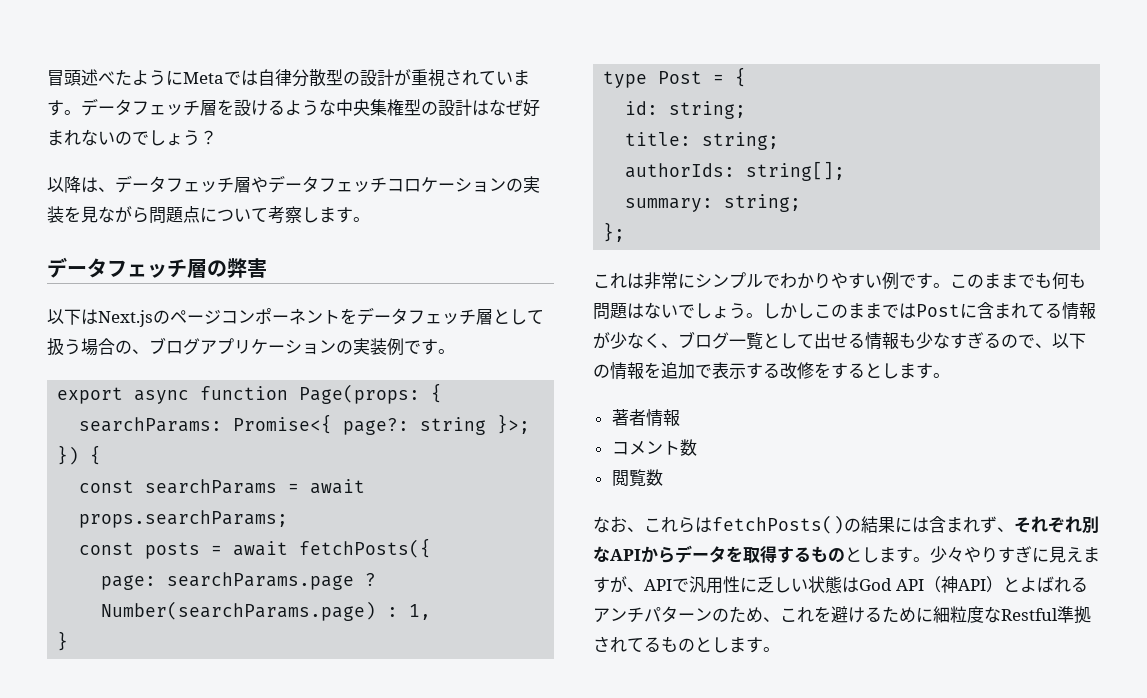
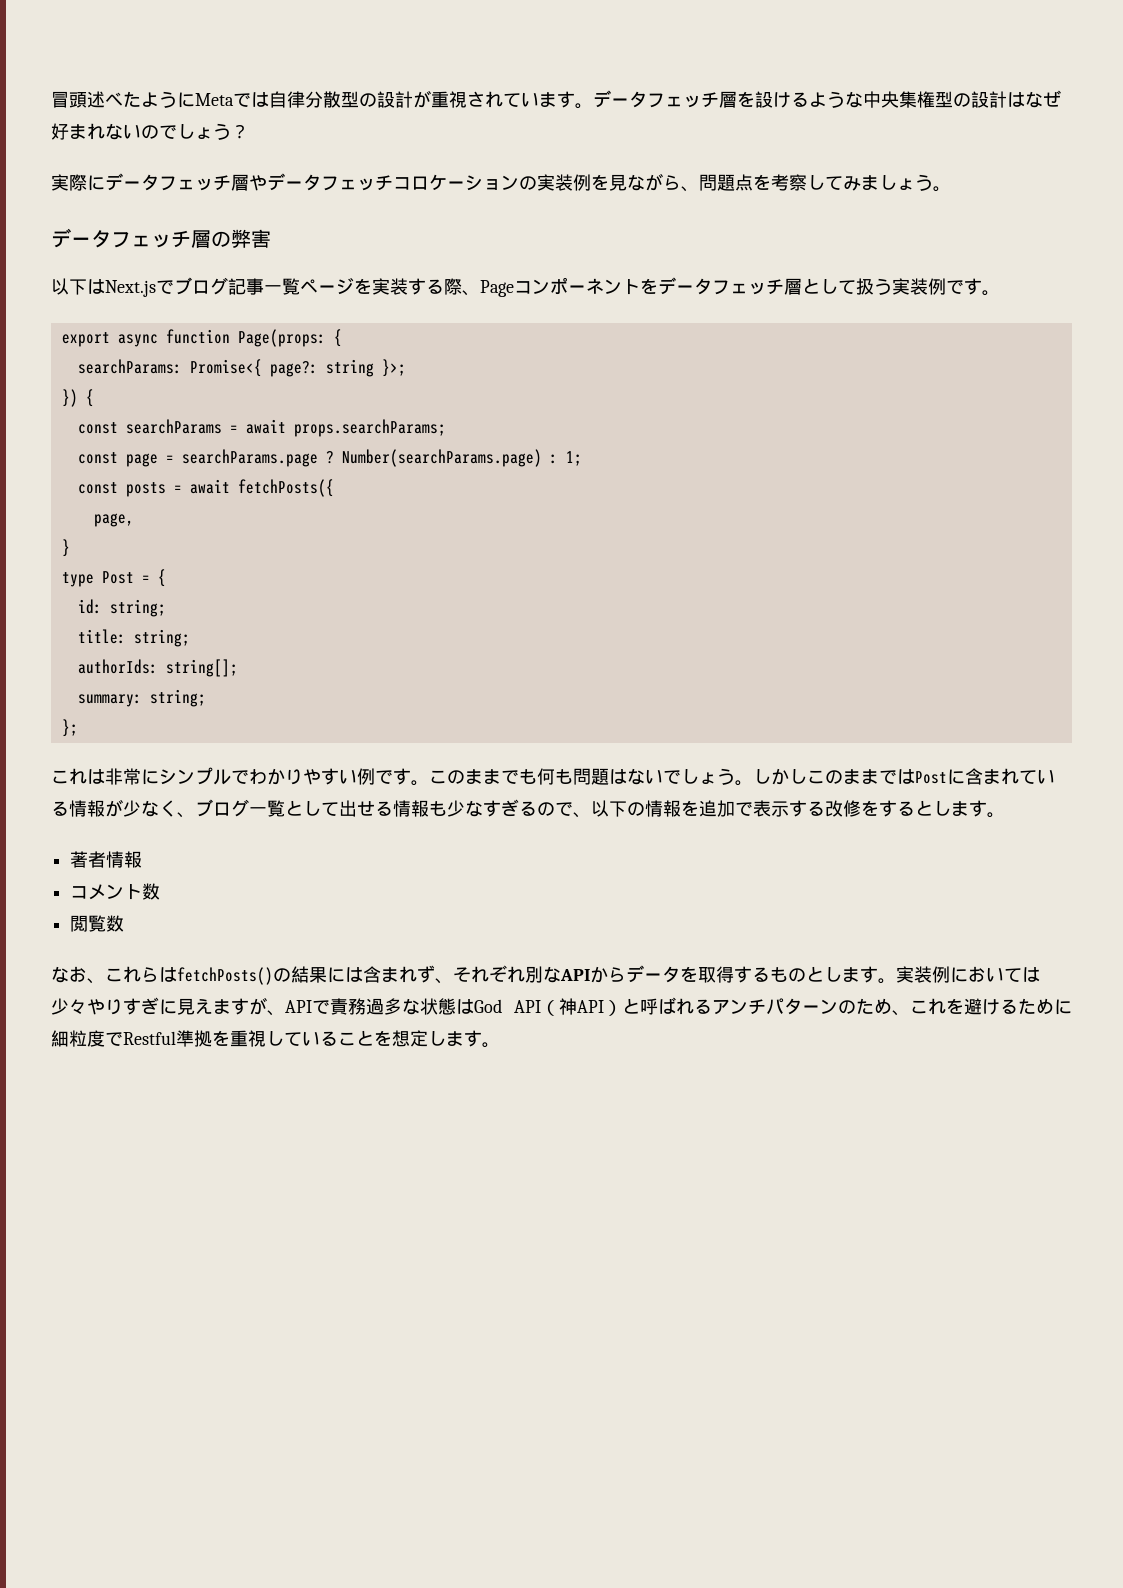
[47,176,115,193] 以降は、 -> [51,174,105,191] 実際に
(64, 214) none -> [573,174,591,191] 例
[149,206,353,224] 問題点について考察します -> [681,174,933,192] 、問題点を考察してみましょう
[153,309,221,324] のページ -> [156,277,514,297] でブログ記事一覧ページを実装する際、Page
[81,337,353,356] 場合の、ブログアプリケーションの -> (892, 286) none
(289, 519) none -> [77,449,582,467] // const page = searchParams.page ? Number(searchParams.page) : 1;
[101,572,377,590] [101,601,432,621] page: searchParams.page ? Number(searchParams.page) : 1, -> [93,513,134,527] page,
(1045, 311) none -> [1037,769,1055,784] い
(930, 559) none -> [896,966,1040,983] 実装例においては
[689,576,808,594] 汎用性に乏しい -> [330,998,420,1015] 責務過多な
[1019,577,1037,592] よ -> [640,998,658,1015] 呼
[984,606,1001,623] な -> [105,1032,123,1046] で
[593,636,712,653] されてるものと -> [212,1030,428,1047] を重視していることを想定

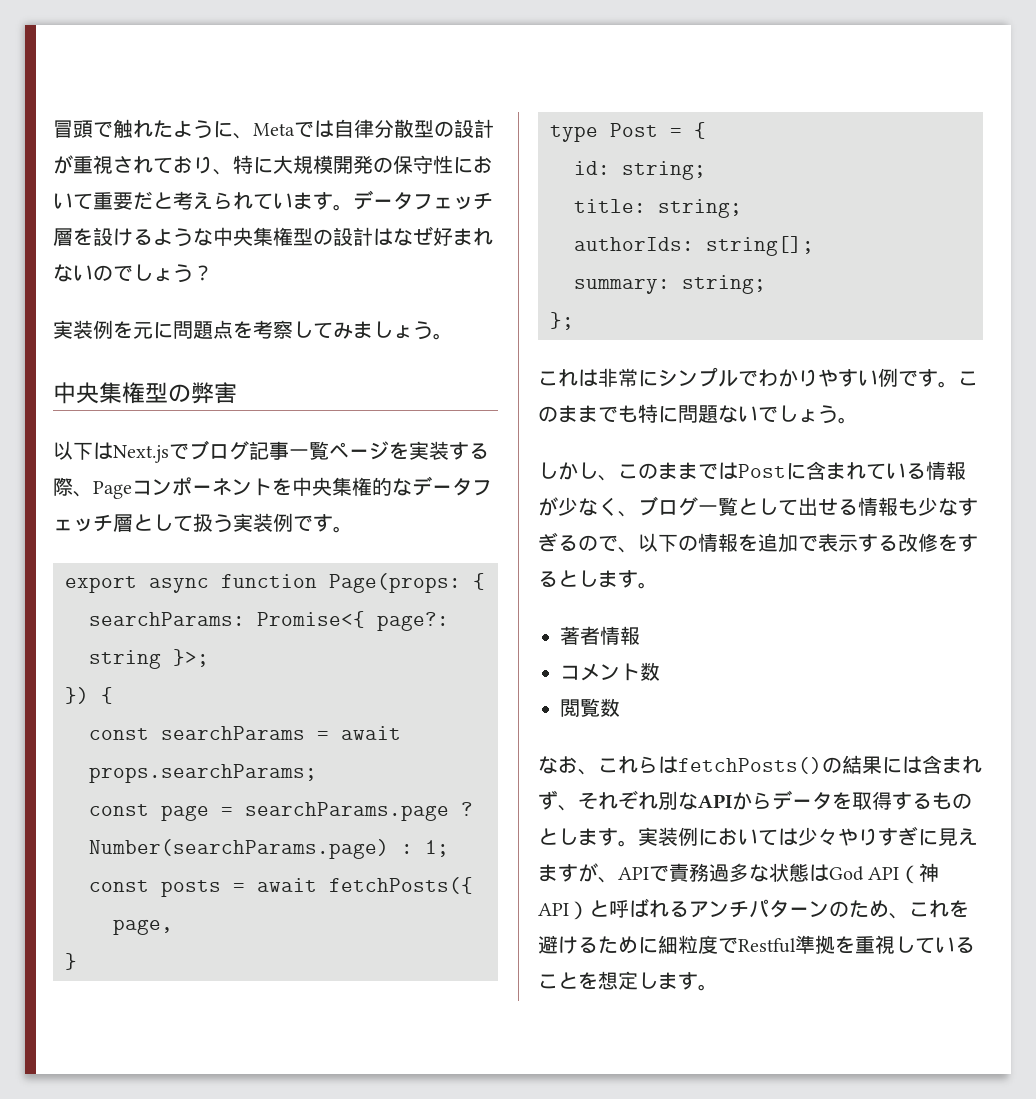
[87,91,123,108] 述べ -> [93,119,153,138] で触れ
(195, 100) none -> [233,133,253,139] 、
(521, 100) none -> [173,155,493,175] [53,191,273,210] おり、特に大規模開発の保守性において重要だと考えられて
[69,173,699,192] 際にデータフェッチ層やデータフェッチコロケーションの実装例を見ながら、 -> [73,320,173,339] 装例を元に
[51,228,211,248] データフェッチ層 -> [53,382,168,404] 中央集権型
(658, 286) none -> [292,477,412,496] 中央集権的な
[537,768,627,785] 何も問題は -> [638,404,718,423] 特に問題
[753,768,807,785] しかし -> [538,462,618,481] // しかし、

